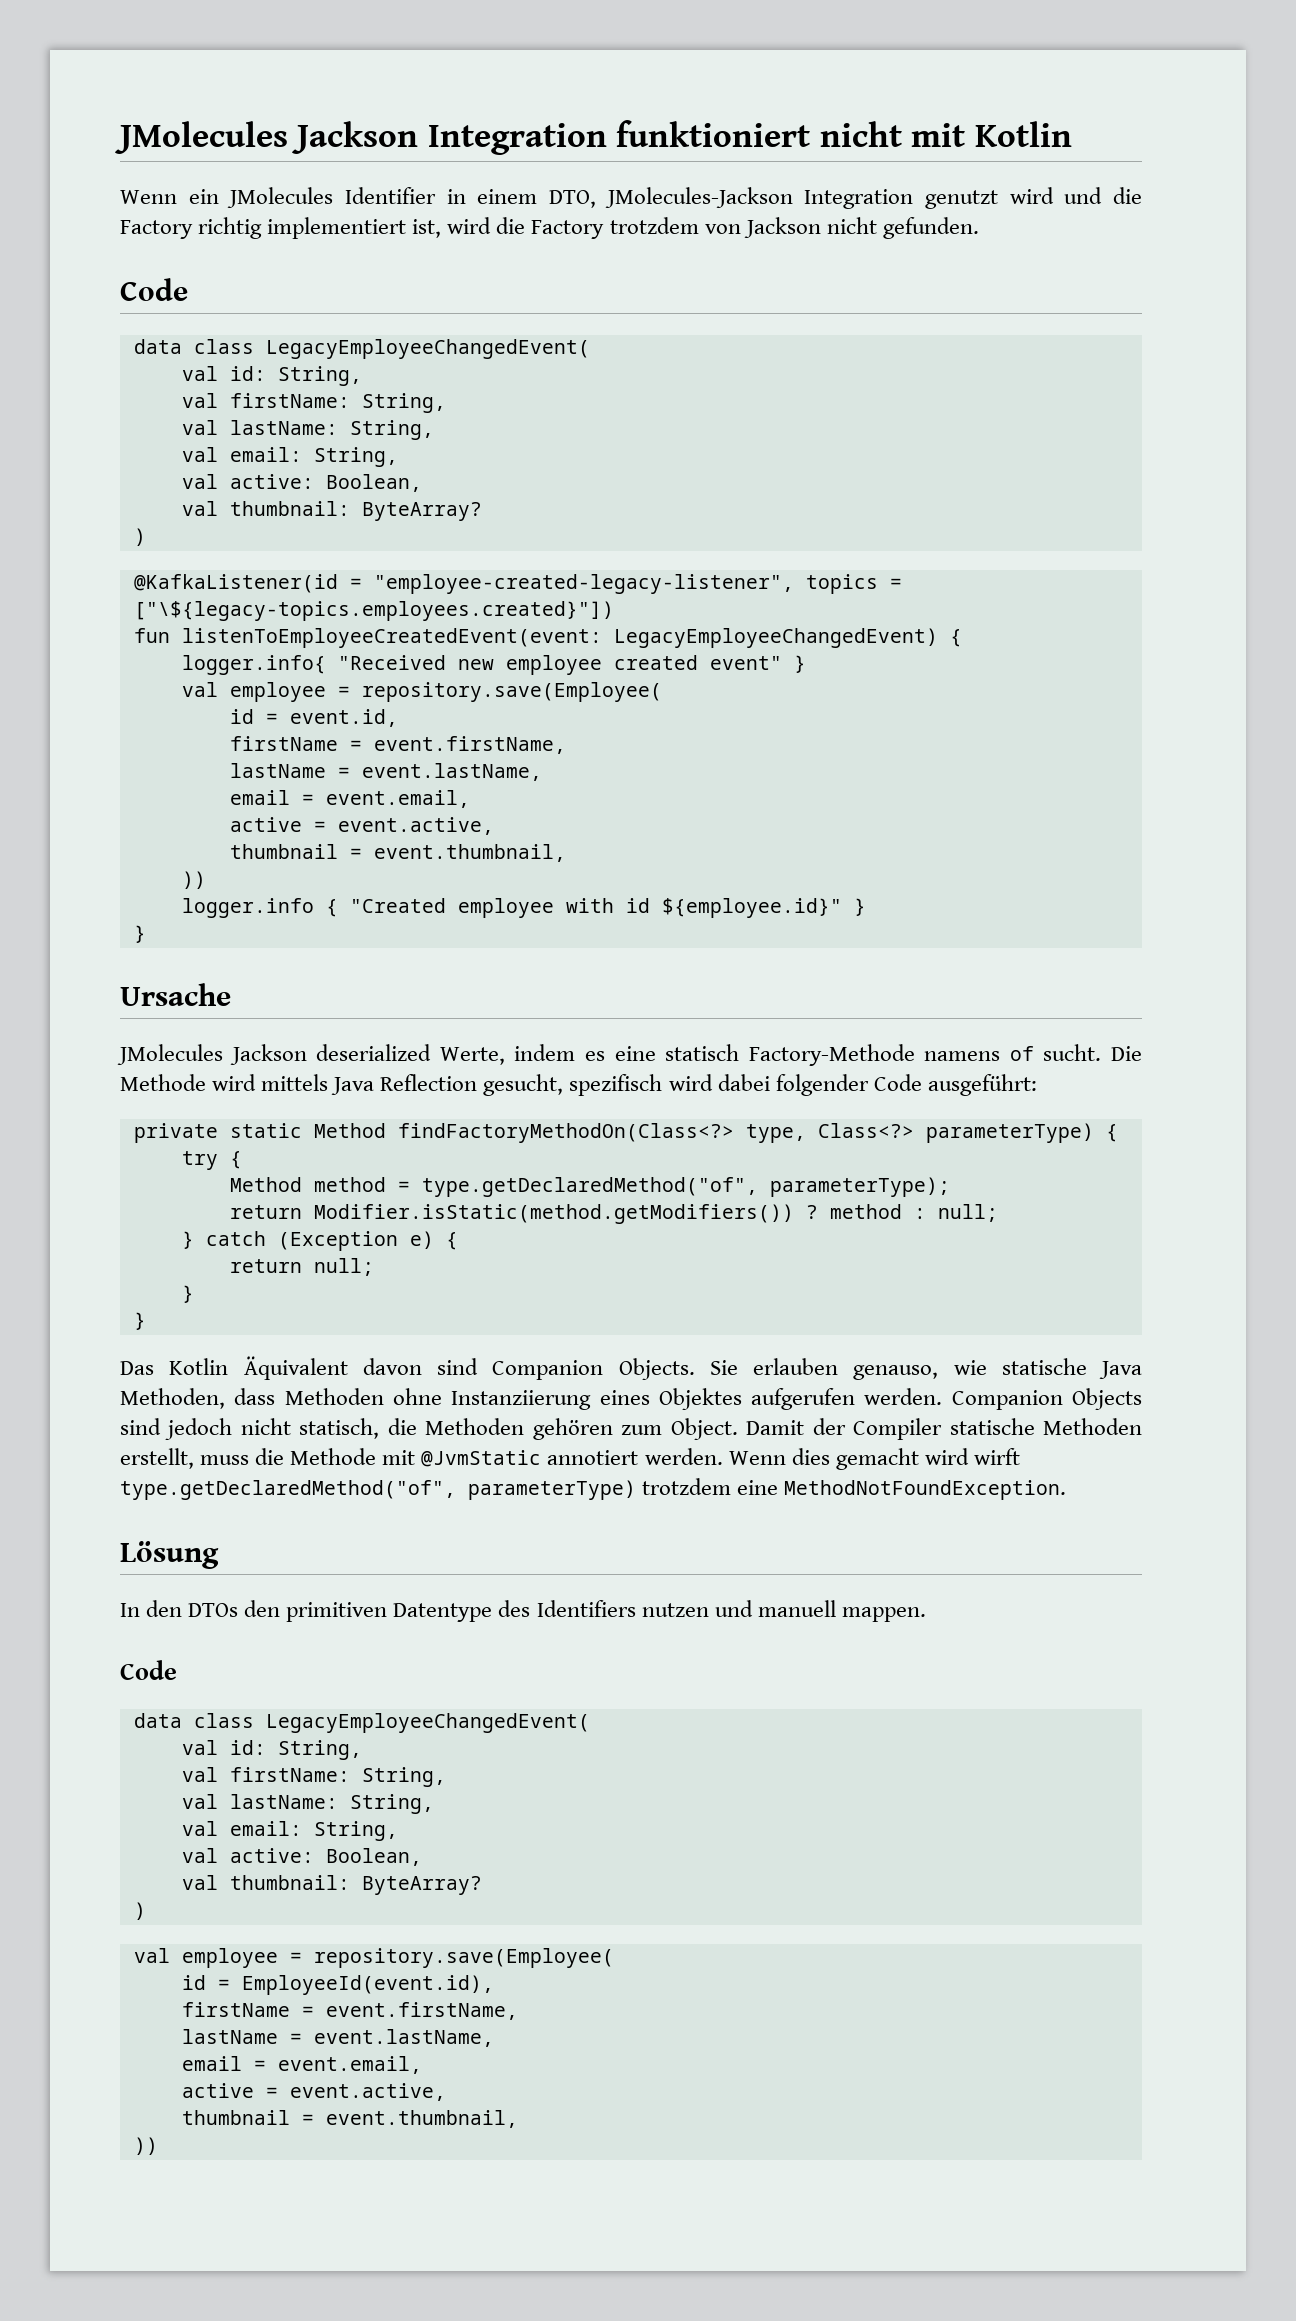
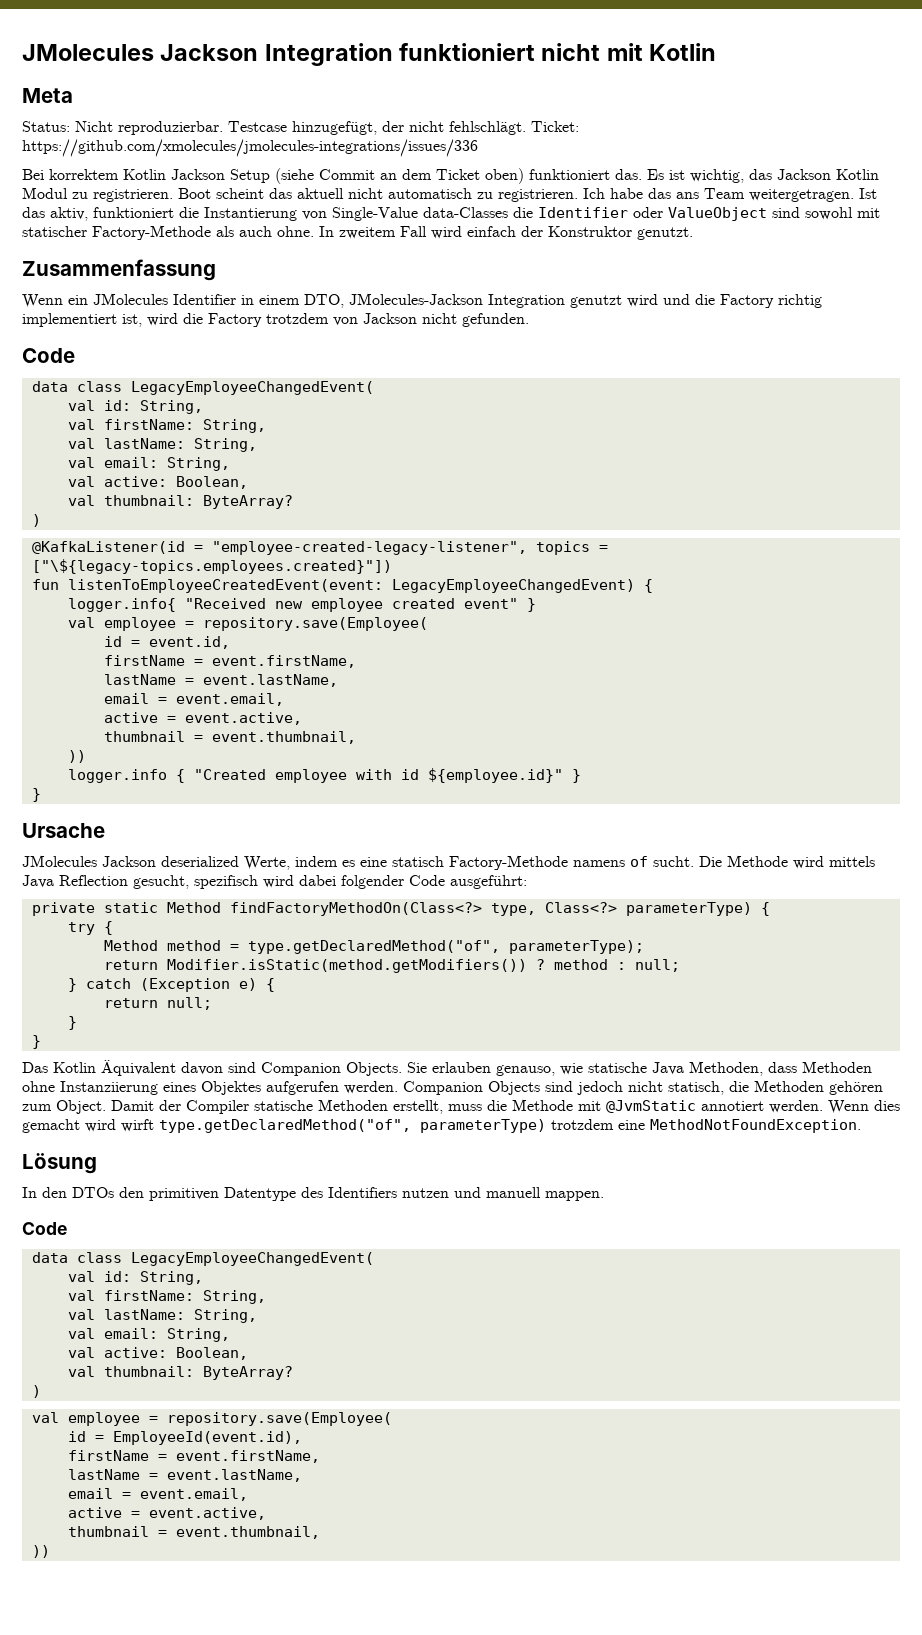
(1072, 134) none -> [22,88,73,103] [22,121,579,135] [22,139,478,157] [22,168,879,184] [22,187,877,202] [22,207,880,221] [22,225,693,240] [22,259,216,281] // Meta // Status: Nicht reproduzierbar. Testcase hinzugefügt, der nicht fehlschlägt. Ticket: https://github.com/xmolecules/jmolecules-integrations/issues/336 // Bei korrektem Kotlin Jackson Setup (siehe Commit an dem Ticket oben) funktioniert das. Es ist wichtig, das Jackson Kotlin Modul zu registrieren. Boot scheint das aktuell nicht automatisch zu registrieren. Ich habe das ans Team weitergetragen. Ist das aktiv, funktioniert die Instantierung von Single-Value data-Classes die Identifier oder ValueObject sind sowohl mit statischer Factory-Methode als auch ohne. In zweitem Fall wird einfach der Konstruktor genutzt. // Zusammenfassung

